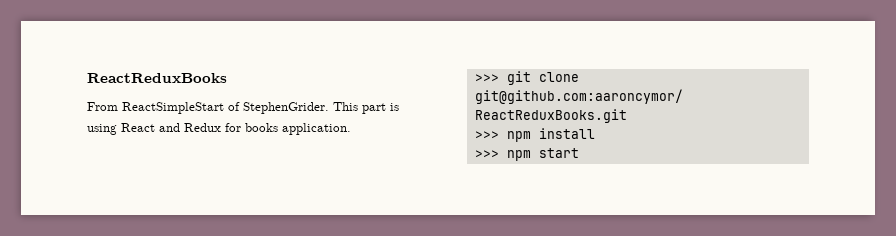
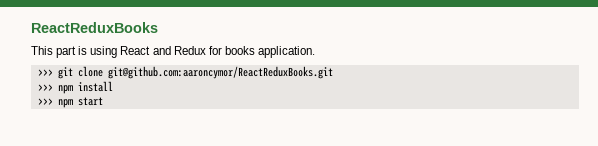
[87,102,329,114] From ReactSimpleStart of StephenGrider. -> (158, 27) none

